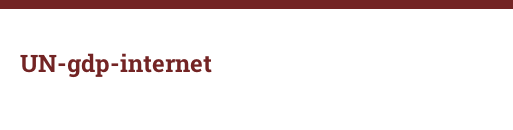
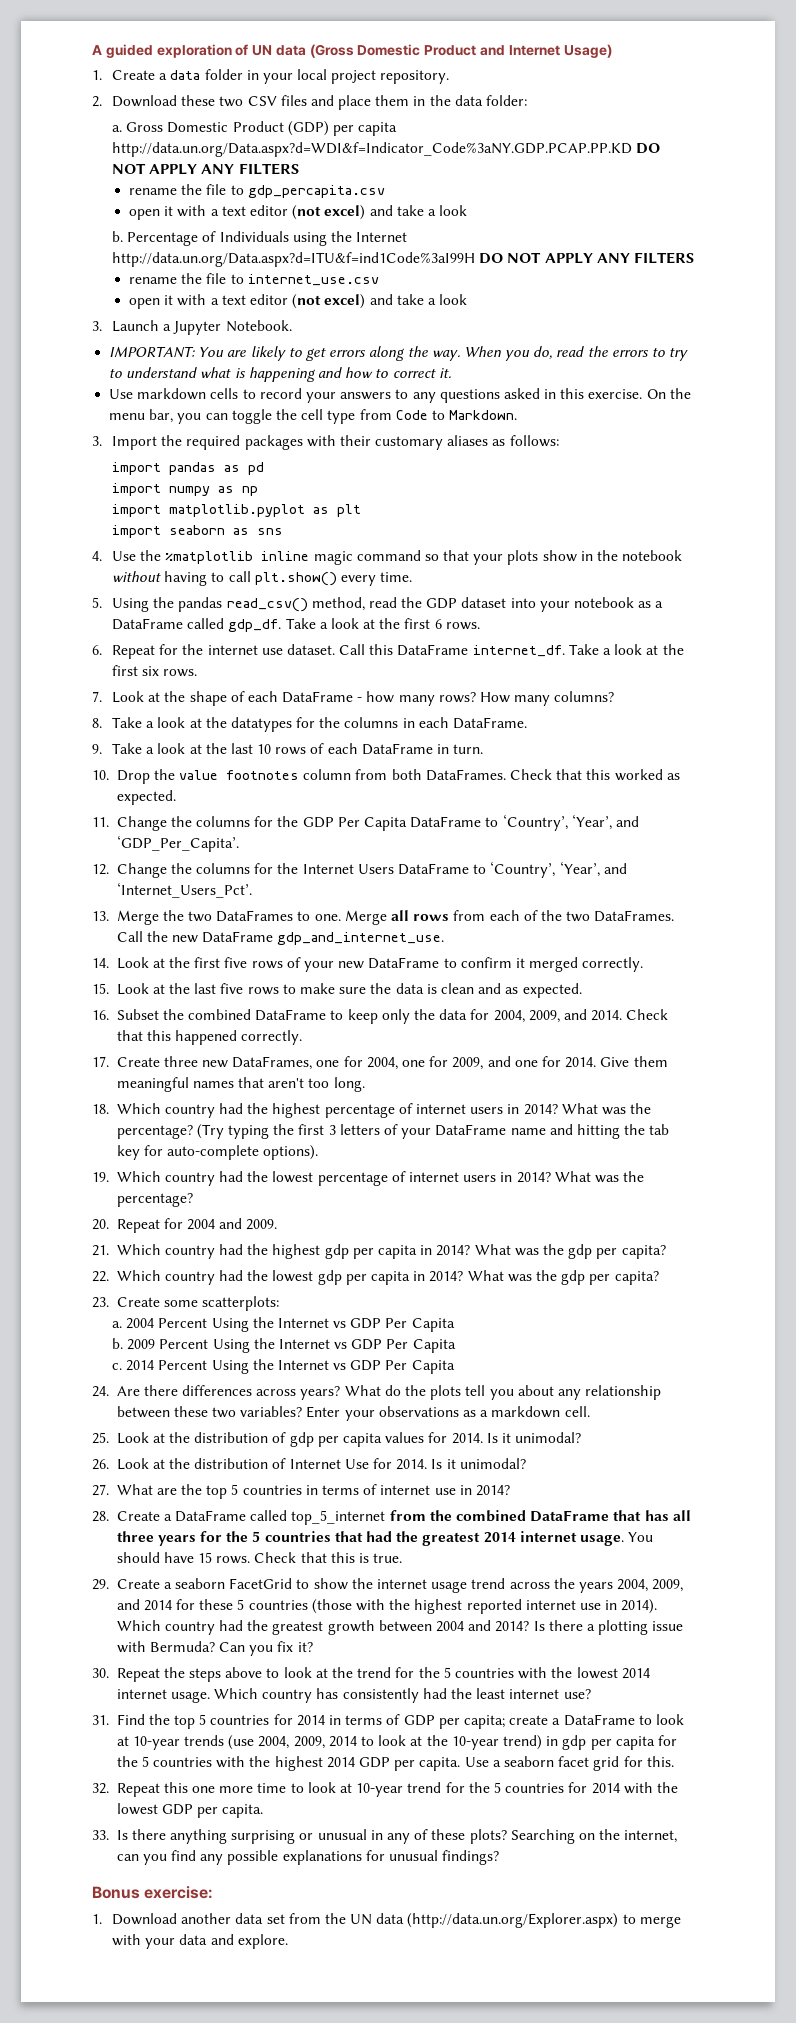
[20,53,212,78] UN-gdp-internet -> [92,44,612,58] [92,69,450,84] [92,95,528,110] [111,121,398,136] [111,142,661,157] [111,163,299,175] [129,184,385,198] [129,205,468,220] [111,231,408,246] [111,252,694,267] [129,273,379,286] [129,294,468,309] [92,320,292,335] [109,346,689,361] [109,367,451,382] [109,388,691,403] [109,409,518,424] [92,435,559,450] [111,462,264,475] [111,483,258,496] [111,504,361,517] [111,525,283,538] [92,550,683,565] [111,571,413,586] [92,597,664,612] [111,618,480,632] [92,644,684,659] [111,665,198,677] [92,691,615,706] [92,717,528,732] [92,743,484,755] [92,769,680,784] [116,790,176,805] [92,814,639,831] [116,835,239,852] [92,861,627,878] [116,882,252,898] [92,910,675,925] [116,931,445,945] [92,957,644,972] [92,983,582,998] [92,1009,669,1024] [116,1030,303,1045] [92,1056,668,1070] [116,1077,365,1092] [92,1103,652,1118] [116,1124,670,1139] [116,1145,319,1160] [92,1171,645,1186] [116,1193,193,1207] [92,1218,278,1233] [92,1244,666,1259] [92,1270,659,1285] [92,1296,280,1311] [111,1317,455,1332] [111,1338,456,1353] [111,1359,455,1374] [92,1385,662,1400] [116,1406,590,1421] [92,1432,582,1447] [92,1458,526,1470] [92,1484,510,1499] [92,1510,691,1525] [116,1531,654,1546] [116,1552,403,1564] [92,1578,684,1593] [116,1599,658,1614] [116,1620,684,1635] [116,1641,313,1656] [92,1667,650,1682] [116,1688,591,1703] [92,1714,684,1729] [116,1735,677,1750] [116,1756,674,1771] [92,1782,678,1797] [116,1803,264,1818] [92,1829,678,1844] [116,1850,500,1865] [92,1886,214,1899] [92,1913,681,1928] [111,1934,288,1949] A guided exploration of UN data (Gross Domestic Product and Internet Usage) // 1. Create a data folder in your local project repository. // 2. Download these two CSV files and place them in the data folder: // a. Gross Domestic Product (GDP) per capita http://data.un.org/Data.aspx?d=WDI&f=Indicator_Code%3aNY.GDP.PCAP.PP.KD DO NOT APPLY ANY FILTERS // rename the file to gdp_percapita.csv // open it with a text editor (not excel) and take a look // b. Percentage of Individuals using the Internet http://data.un.org/Data.aspx?d=ITU&f=ind1Code%3aI99H DO NOT APPLY ANY FILTERS // rename the file to internet_use.csv // open it with a text editor (not excel) and take a look // 3. Launch a Jupyter Notebook. // IMPORTANT: You are likely to get errors along the way. When you do, read the errors to try to understand what is happening and how to correct it. // Use markdown cells to record your answers to any questions asked in this exercise. On the menu bar, you can toggle the cell type from Code to Markdown. // 3. Import the required packages with their customary aliases as follows: // import pandas as pd // import numpy as np // import matplotlib.pyplot as plt // import seaborn as sns // 4. Use the %matplotlib inline magic command so that your plots show in the notebook without having to call plt.show() every time. // 5. Using the pandas read_csv() method, read the GDP dataset into your notebook as a DataFrame called gdp_df. Take a look at the first 6 rows. // 6. Repeat for the internet use dataset. Call this DataFrame internet_df. Take a look at the first six rows. // 7. Look at the shape of each DataFrame - how many rows? How many columns? // 8. Take a look at the datatypes for the columns in each DataFrame. // 9. Take a look at the last 10 rows of each DataFrame in turn. // 10. Drop the value footnotes column from both DataFrames. Check that this worked as expected. // 11. Change the columns for the GDP Per Capita DataFrame to ‘Country’, ‘Year’, and ‘GDP_Per_Capita’. // 12. Change the columns for the Internet Users DataFrame to ‘Country’, ‘Year’, and ‘Internet_Users_Pct’. // 13. Merge the two DataFrames to one. Merge all rows from each of the two DataFrames. Call the new DataFrame gdp_and_internet_use. // 14. Look at the first five rows of your new DataFrame to confirm it merged correctly. // 15. Look at the last five rows to make sure the data is clean and as expected. // 16. Subset the combined DataFrame to keep only the data for 2004, 2009, and 2014. Check that this happened correctly. // 17. Create three new DataFrames, one for 2004, one for 2009, and one for 2014. Give them meaningful names that aren't too long. // 18. Which country had the highest percentage of internet users in 2014? What was the percentage? (Try typing the first 3 letters of your DataFrame name and hitting the tab key for auto-complete options). // 19. Which country had the lowest percentage of internet users in 2014? What was the percentage? // 20. Repeat for 2004 and 2009. // 21. Which country had the highest gdp per capita in 2014? What was the gdp per capita? // 22. Which country had the lowest gdp per capita in 2014? What was the gdp per capita? // 23. Create some scatterplots: // a. 2004 Percent Using the Internet vs GDP Per Capita // b. 2009 Percent Using the Internet vs GDP Per Capita // c. 2014 Percent Using the Internet vs GDP Per Capita // 24. Are there differences across years? What do the plots tell you about any relationship between these two variables? Enter your observations as a markdown cell. // 25. Look at the distribution of gdp per capita values for 2014. Is it unimodal? // 26. Look at the distribution of Internet Use for 2014. Is it unimodal? // 27. What are the top 5 countries in terms of internet use in 2014? // 28. Create a DataFrame called top_5_internet from the combined DataFrame that has all three years for the 5 countries that had the greatest 2014 internet usage. You should have 15 rows. Check that this is true. // 29. Create a seaborn FacetGrid to show the internet usage trend across the years 2004, 2009, and 2014 for these 5 countries (those with the highest reported internet use in 2014). Which country had the greatest growth between 2004 and 2014? Is there a plotting issue with Bermuda? Can you fix it? // 30. Repeat the steps above to look at the trend for the 5 countries with the lowest 2014 internet usage. Which country has consistently had the least internet use? // 31. Find the top 5 countries for 2014 in terms of GDP per capita; create a DataFrame to look at 10-year trends (use 2004, 2009, 2014 to look at the 10-year trend) in gdp per capita for the 5 countries with the highest 2014 GDP per capita. Use a seaborn facet grid for this. // 32. Repeat this one more time to look at 10-year trend for the 5 countries for 2014 with the lowest GDP per capita. // 33. Is there anything surprising or unusual in any of these plots? Searching on the internet, can you find any possible explanations for unusual findings? // Bonus exercise: // 1. Download another data set from the UN data (http://data.un.org/Explorer.aspx) to merge with your data and explore.

